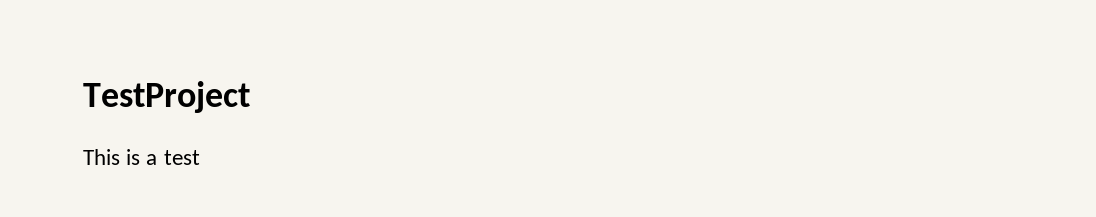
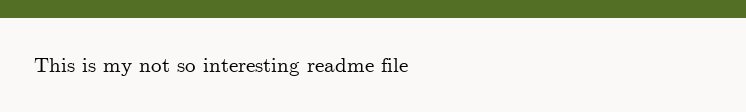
[83,81,250,113] TestProject // -> (34, 65) none
[146,150,200,165] a test -> [103,58,408,76] my not so interesting readme file

